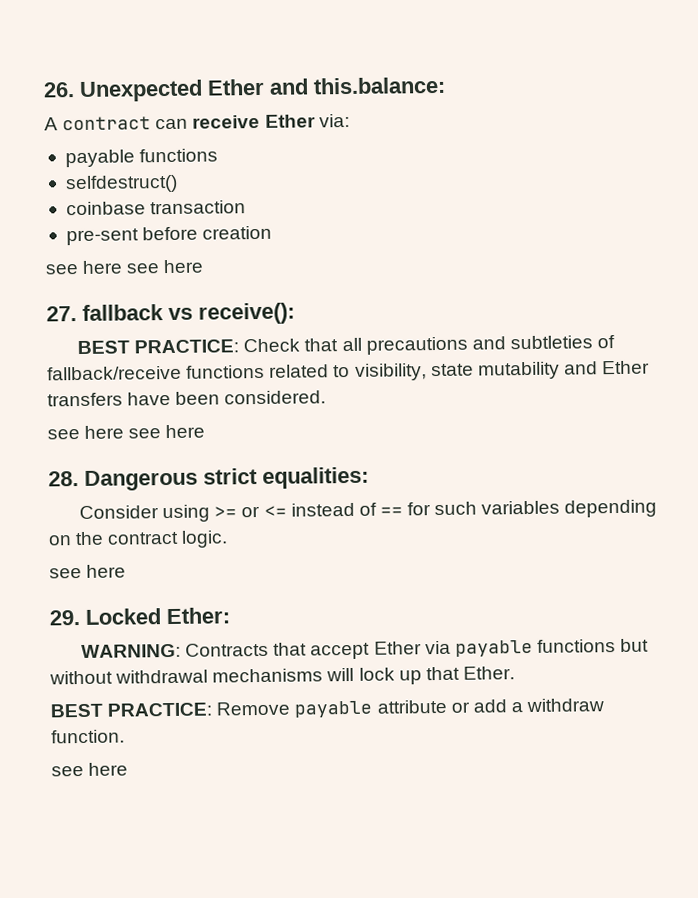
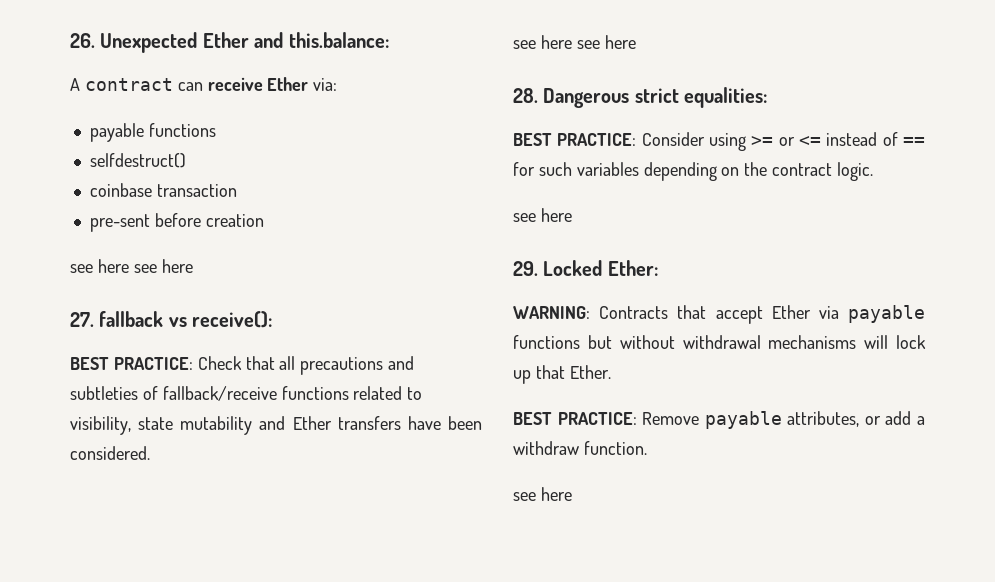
(369, 477) none -> [513,133,637,146] BEST PRACTICE:
[376,699,447,714] attribute -> [787,411,860,427] attributes,

